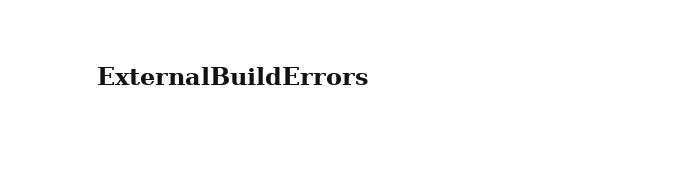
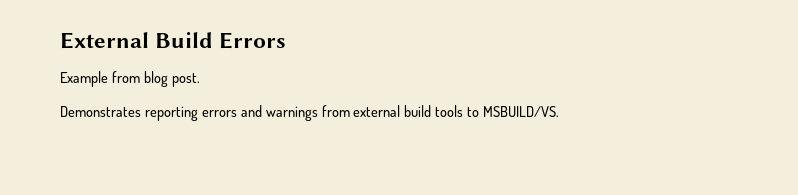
[97,67,369,85] ExternalBuildErrors -> [60,32,287,49] [60,71,200,87] [60,105,560,121] External Build Errors // Example from blog post. // Demonstrates reporting errors and warnings from external build tools to MSBUILD/VS.

